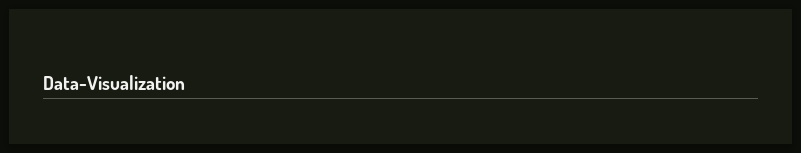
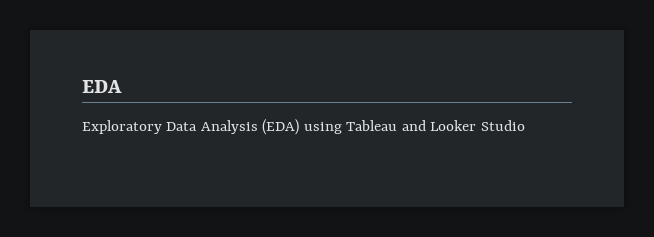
[43,75,185,90] Data-Visualization -> [82,80,122,93] [82,119,525,135] EDA // Exploratory Data Analysis (EDA) using Tableau and Looker Studio

